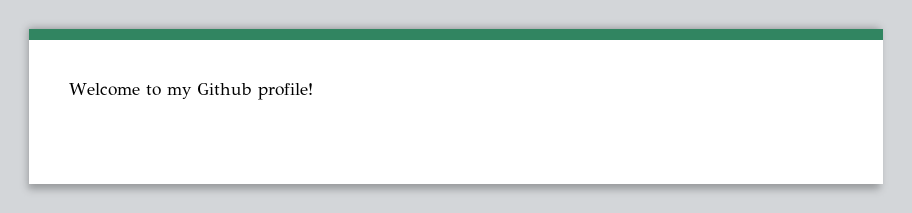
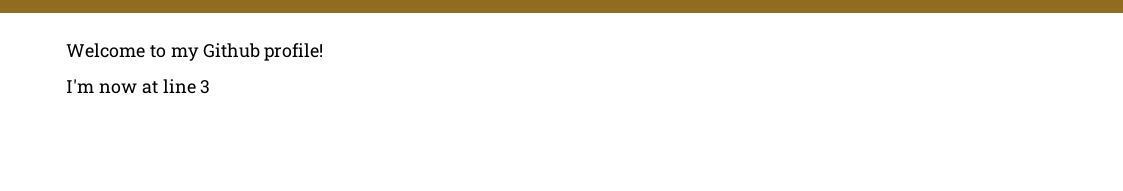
(313, 91) none -> [66,79,211,94] // I'm now at line 3

